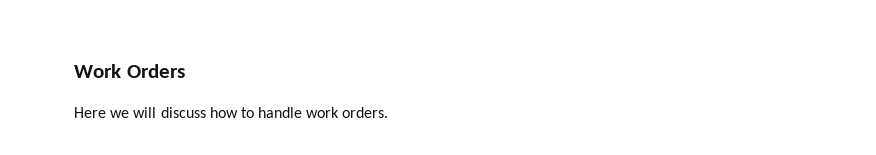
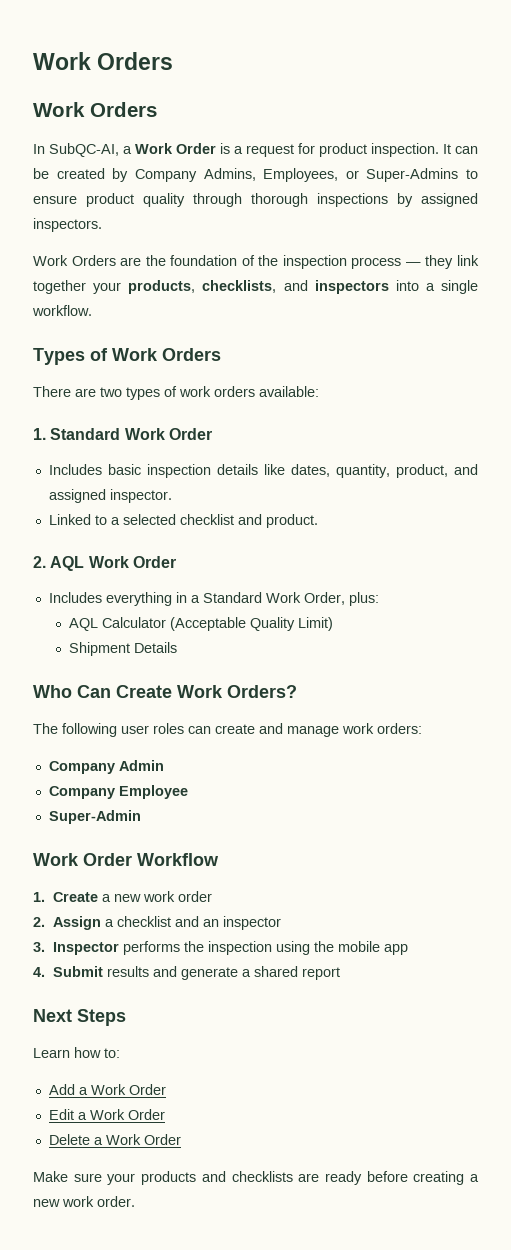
[74,64,185,78] [74,107,389,118] Work Orders // Here we will discuss how to handle work orders. -> [33,52,174,70] [33,102,157,117] [33,143,478,157] [33,168,478,182] [33,193,478,207] [33,218,102,232] [33,255,479,269] [33,280,478,294] [32,305,92,316] [33,348,221,365] [33,386,319,400] [33,428,212,440] [48,464,479,478] [48,489,172,503] [48,514,318,528] [33,556,176,571] [48,592,379,606] [69,617,334,631] [69,642,178,656] [33,685,297,698] [33,723,422,737] [48,760,164,774] [48,785,188,799] [48,810,141,824] [33,853,219,866] [33,891,213,902] [33,916,282,930] [33,941,409,955] [33,966,341,980] [33,1009,126,1026] [33,1047,120,1058] [48,1084,166,1095] [48,1109,165,1120] [48,1134,181,1145] [33,1171,479,1185] [33,1196,135,1207] Work Orders // Work Orders // In SubQC-AI, a Work Order is a request for product inspection. It can be created by Company Admins, Employees, or Super-Admins to ensure product quality through thorough inspections by assigned inspectors. // Work Orders are the foundation of the inspection process — they link together your products, checklists, and inspectors into a single workflow. // Types of Work Orders // There are two types of work orders available: // 1. Standard Work Order // Includes basic inspection details like dates, quantity, product, and assigned inspector. // Linked to a selected checklist and product. // 2. AQL Work Order // Includes everything in a Standard Work Order, plus: // AQL Calculator (Acceptable Quality Limit) // Shipment Details // Who Can Create Work Orders? // The following user roles can create and manage work orders: // Company Admin // Company Employee // Super-Admin // Work Order Workflow // 1. Create a new work order // 2. Assign a checklist and an inspector // 3. Inspector performs the inspection using the mobile app // 4. Submit results and generate a shared report // Next Steps // Learn how to: // Add a Work Order // Edit a Work Order // Delete a Work Order // Make sure your products and checklists are ready before creating a new work order.

